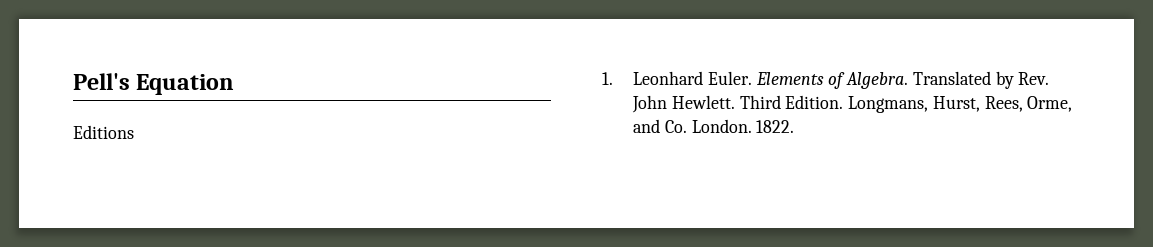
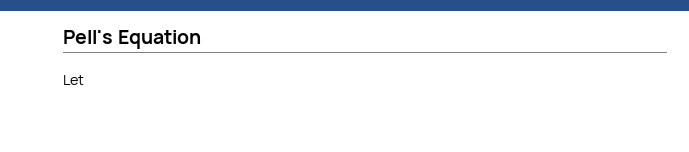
[73,125,134,139] [602,71,1050,89] [632,95,1073,113] [633,119,795,133] Editions // 1. Leonhard Euler. Elements of Algebra. Translated by Rev. John Hewlett. Third Edition. Longmans, Hurst, Rees, Orme, and Co. London. 1822. -> [63,75,84,85] Let

